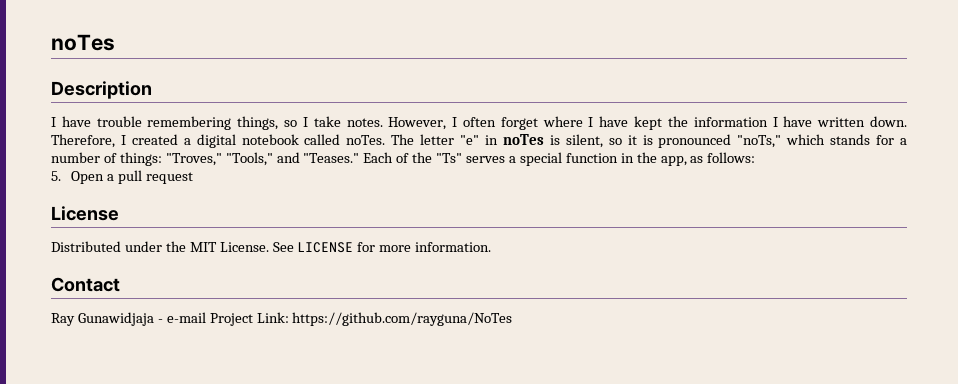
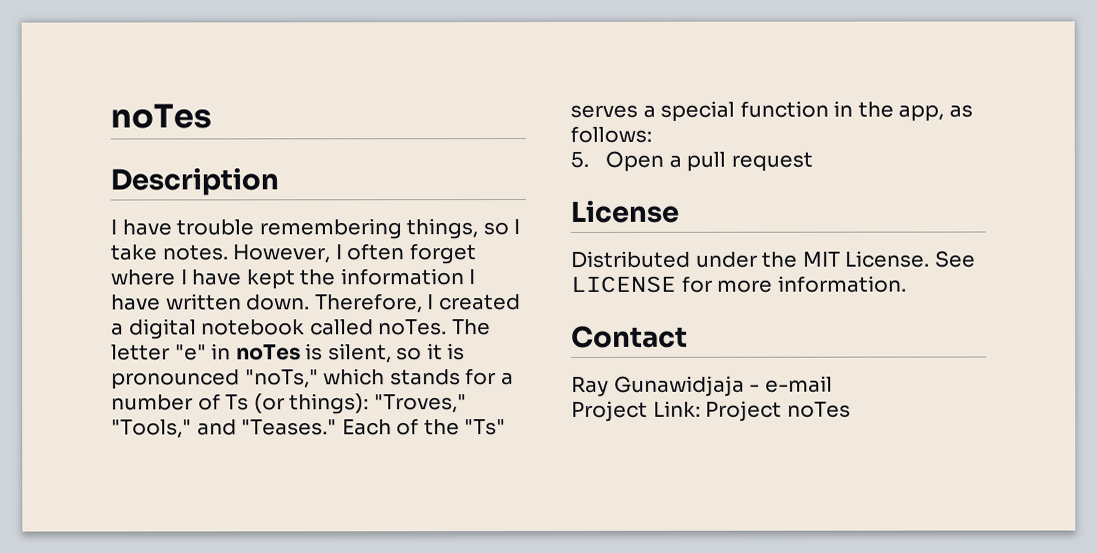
[119,152,162,166] things: -> [225,393,370,415] Ts (or things):
(206, 317) none -> (833, 384) //
[292,312,513,326] https://github.com/rayguna/NoTes -> [705,400,851,422] Project noTes

